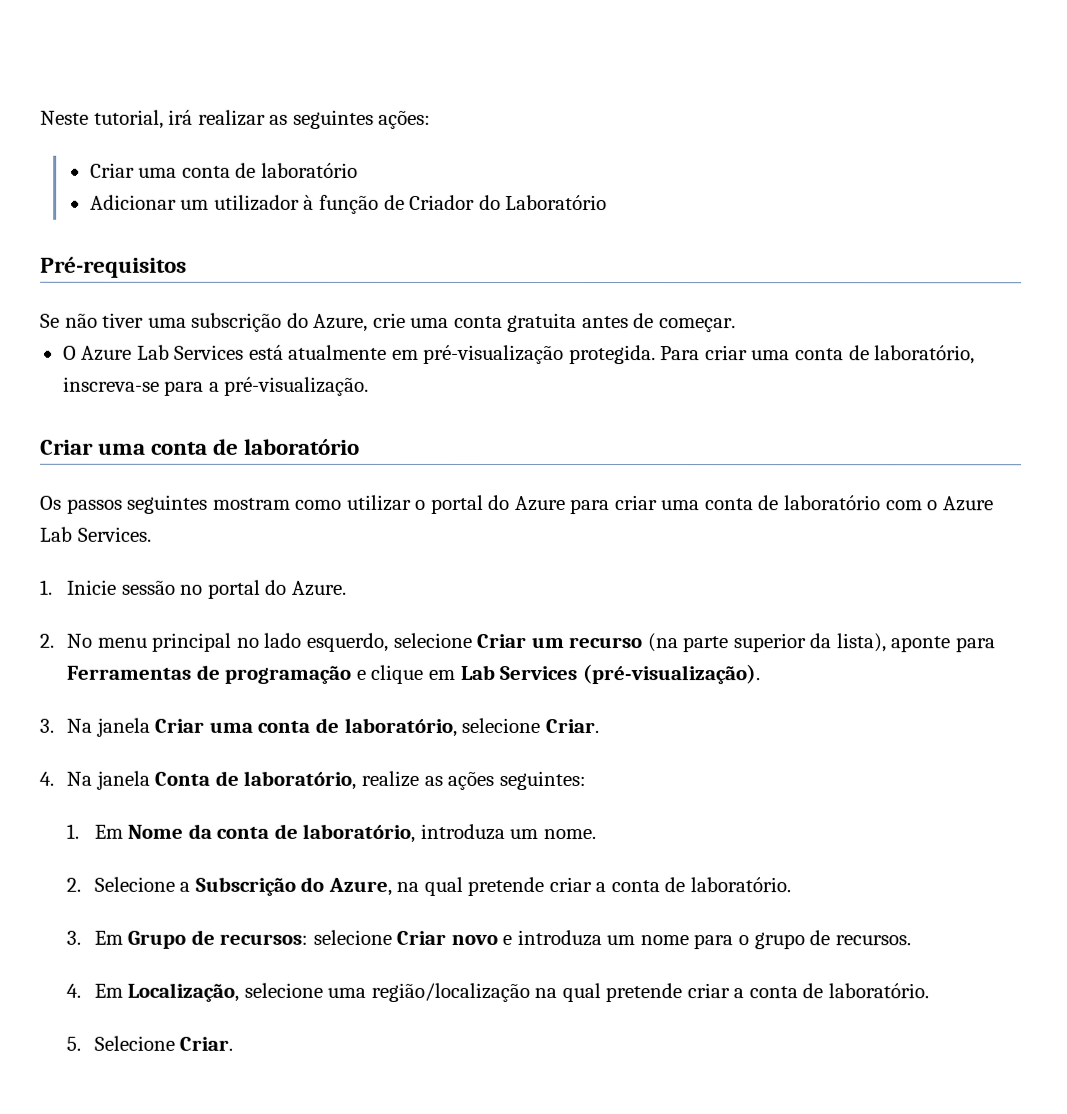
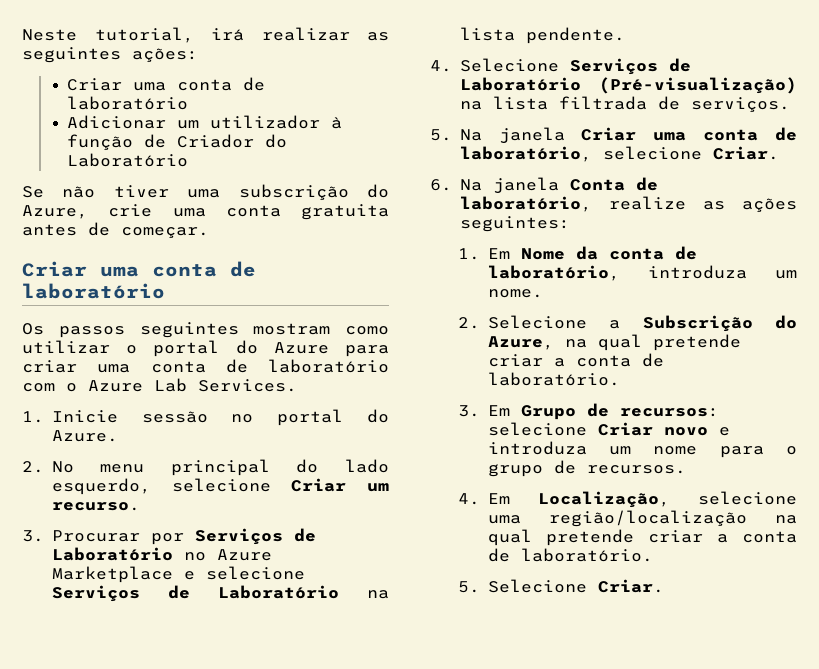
[40,256,187,278] // Pré-requisitos -> (188, 160) none
[62,344,976,365] [62,376,370,396] // O Azure Lab Services está atualmente em pré-visualização protegida. Para criar uma conta de laboratório, inscreva-se para a pré-visualização. -> (209, 233) none
[235,637,259,648] no -> [296,459,319,473] do
[568,633,995,653] [66,664,760,685] [39,718,54,733] recurso (na parte superior da lista), aponte para Ferramentas de programação e clique em Lab Services (pré-visualização). // 3. -> [51,502,140,511] [22,528,316,545] [51,547,272,561] [51,566,305,583] [51,585,389,602] [459,27,625,44] [430,58,691,75] [459,77,797,94] [459,96,790,113] [430,129,452,141] recurso. // 3. Procurar por Serviços de Laboratório no Azure Marketplace e selecione Serviços de Laboratório na lista pendente. // 4. Selecione Serviços de Laboratório (Pré-visualização) na lista filtrada de serviços. // 5.
[39,771,54,786] 4. -> [430,179,452,191] 6.

